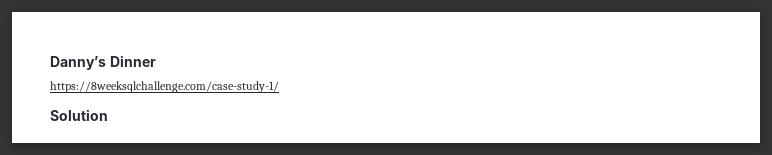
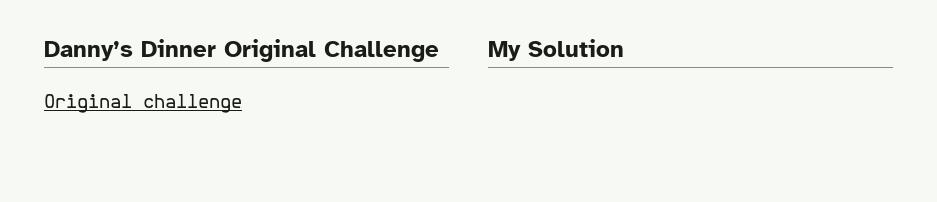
[50,81,279,93] // https://8weeksqlchallenge.com/case-study-1/ // -> [224,39,439,62] [44,94,242,113] [488,41,521,61] Original Challenge // Original challenge // My

